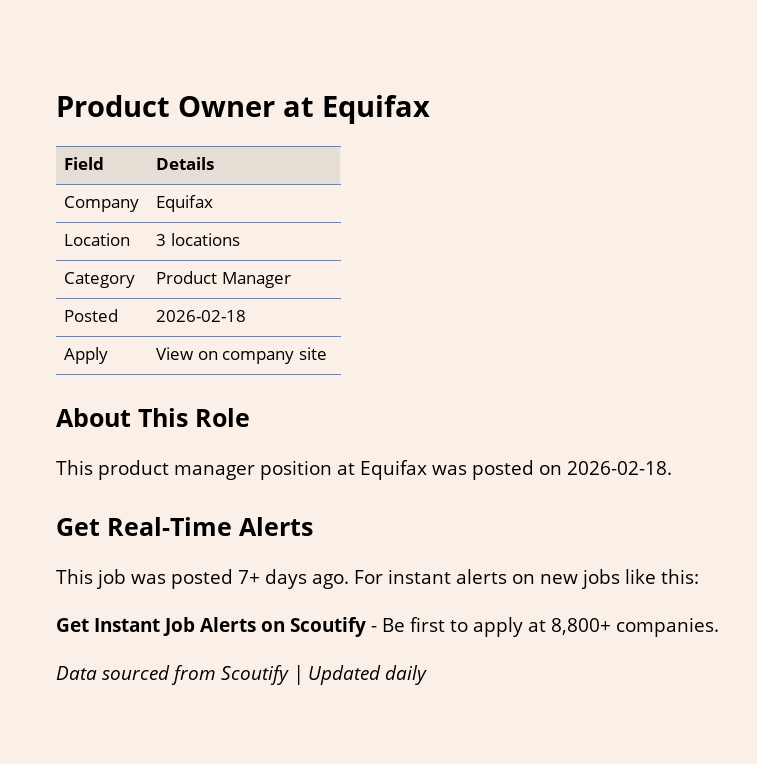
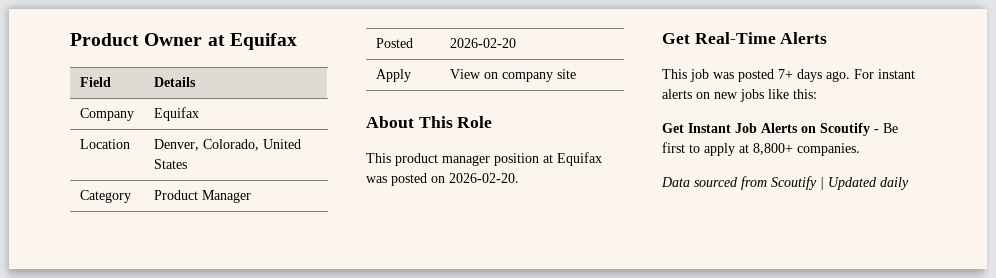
[156,233,240,246] 3 locations -> [153,139,301,151] [153,159,187,169] Denver, Colorado, United States
[156,310,247,322] 2026-02-18 -> [449,38,516,48] 2026-02-20
[567,461,672,475] 2026-02-18. -> [449,173,519,183] 2026-02-20.

